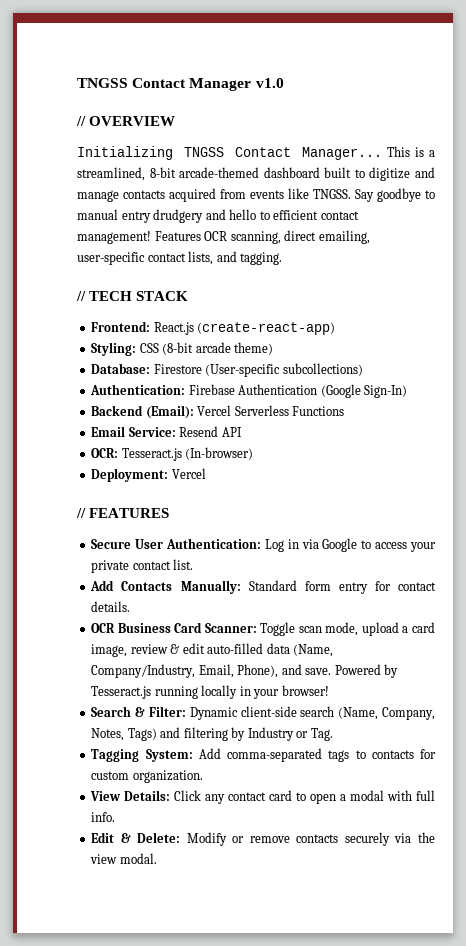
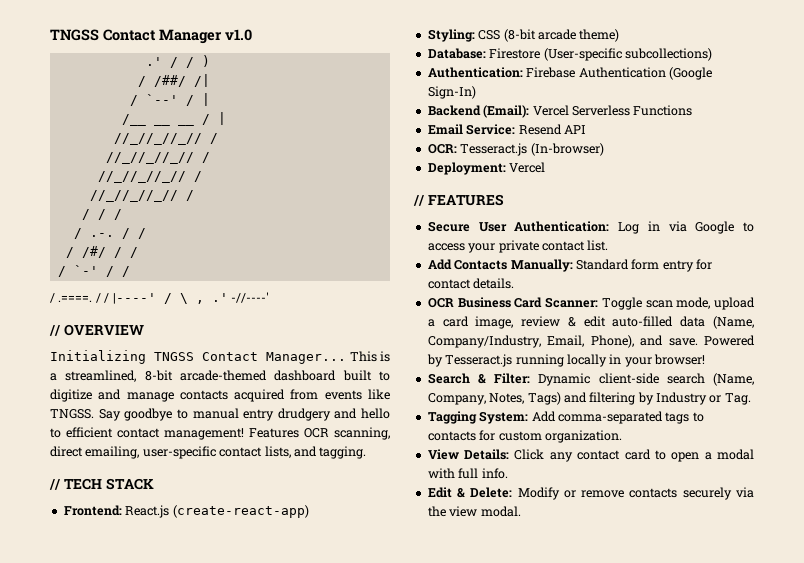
(284, 83) none -> [145,55,210,68] [137,74,210,87] [129,93,210,106] [121,112,226,126] [113,133,218,145] [105,152,210,164] [97,171,202,183] [89,190,194,202] [81,209,122,220] [73,228,146,239] [65,246,138,258] [57,265,130,277] [50,292,269,304] // .' / / ) // / /##/ /| // / `--' / | // /__ __ __ / | // //_//_//_// / // //_//_//_// / // //_//_//_// / // //_//_//_// / // / / / // / .-. / / // / /#/ / / // / `-' / / // / .====. / / |----' / \ , .' -//----'

